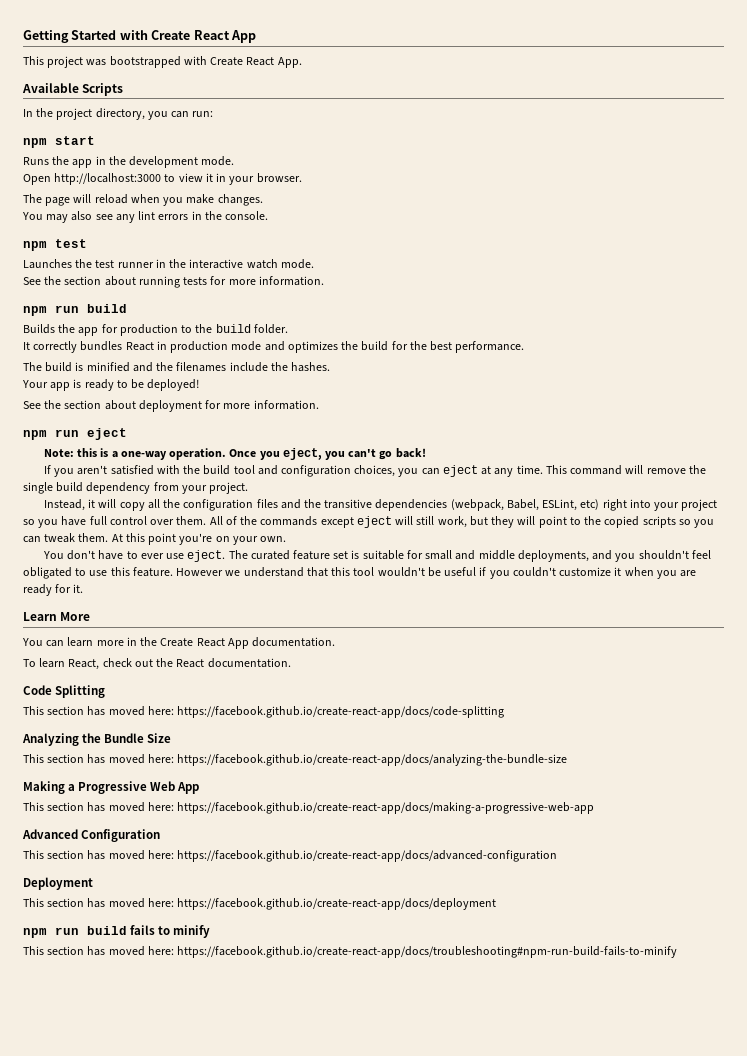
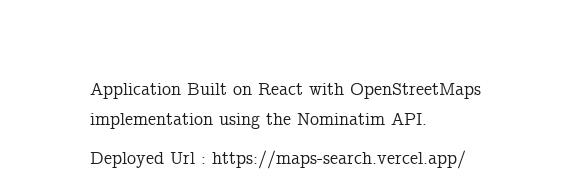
[23,30,256,43] [23,56,302,68] [22,83,124,96] [23,108,214,120] [23,136,95,148] [23,156,235,168] [23,173,302,185] [23,194,263,206] [22,211,269,223] [23,239,87,251] [23,259,314,269] [23,276,324,288] [23,304,127,316] [23,324,288,336] [23,341,525,353] [23,362,331,372] [22,379,200,391] [23,400,319,412] [23,428,127,440] [43,448,426,460] [43,465,706,477] [23,482,249,494] [43,499,718,511] [23,516,715,528] [23,533,287,545] [42,550,711,562] [23,567,697,579] [23,584,84,596] [23,612,91,621] [22,637,336,649] [23,658,291,670] [23,685,106,698] [23,706,505,718] [22,733,172,746] [23,754,568,766] [23,781,200,794] [23,802,595,814] [22,829,161,842] [23,850,558,862] [23,877,93,890] [23,898,497,910] [23,925,211,938] [23,946,678,958] Getting Started with Create React App // This project was bootstrapped with Create React App. // Available Scripts // In the project directory, you can run: // npm start // Runs the app in the development mode. // Open http://localhost:3000 to view it in your browser. // The page will reload when you make changes. // You may also see any lint errors in the console. // npm test // Launches the test runner in the interactive watch mode. // See the section about running tests for more information. // npm run build // Builds the app for production to the build folder. // It correctly bundles React in production mode and optimizes the build for the best performance. // The build is minified and the filenames include the hashes. // Your app is ready to be deployed! // See the section about deployment for more information. // npm run eject // Note: this is a one-way operation. Once you eject, you can't go back! // If you aren't satisfied with the build tool and configuration choices, you can eject at any time. This command will remove the single build dependency from your project. // Instead, it will copy all the configuration files and the transitive dependencies (webpack, Babel, ESLint, etc) right into your project so you have full control over them. All of the commands except eject will still work, but they will point to the copied scripts so you can tweak them. At this point you're on your own. // You don't have to ever use eject. The curated feature set is suitable for small and middle deployments, and you shouldn't feel obligated to use this feature. However we understand that this tool wouldn't be useful if you couldn't customize it when you are ready for it. // Learn More // You can learn more in the Create React App documentation. // To learn React, check out the React documentation. // Code Splitting // This section has moved here: https://facebook.github.io/create-react-app/docs/code-splitting // Analyzing the Bundle Size // This section has moved here: https://facebook.github.io/create-react-app/docs/analyzing-the-bundle-size // Making a Progressive Web App // This section has moved here: https://facebook.github.io/create-react-app/docs/making-a-progressive-web-app // Advanced Configuration // This section has moved here: https://facebook.github.io/create-react-app/docs/advanced-configuration // Deployment // This section has moved here: https://facebook.github.io/create-react-app/docs/deployment // npm run build fails to minify // This section has moved here: https://facebook.github.io/create-react-app/docs/troubleshooting#npm-run-build-fails-to-minify -> [90,82,481,99] [90,112,427,129] [90,150,466,169] Application Built on React with OpenStreetMaps implementation using the Nominatim API. // Deployed Url : https://maps-search.vercel.app/

